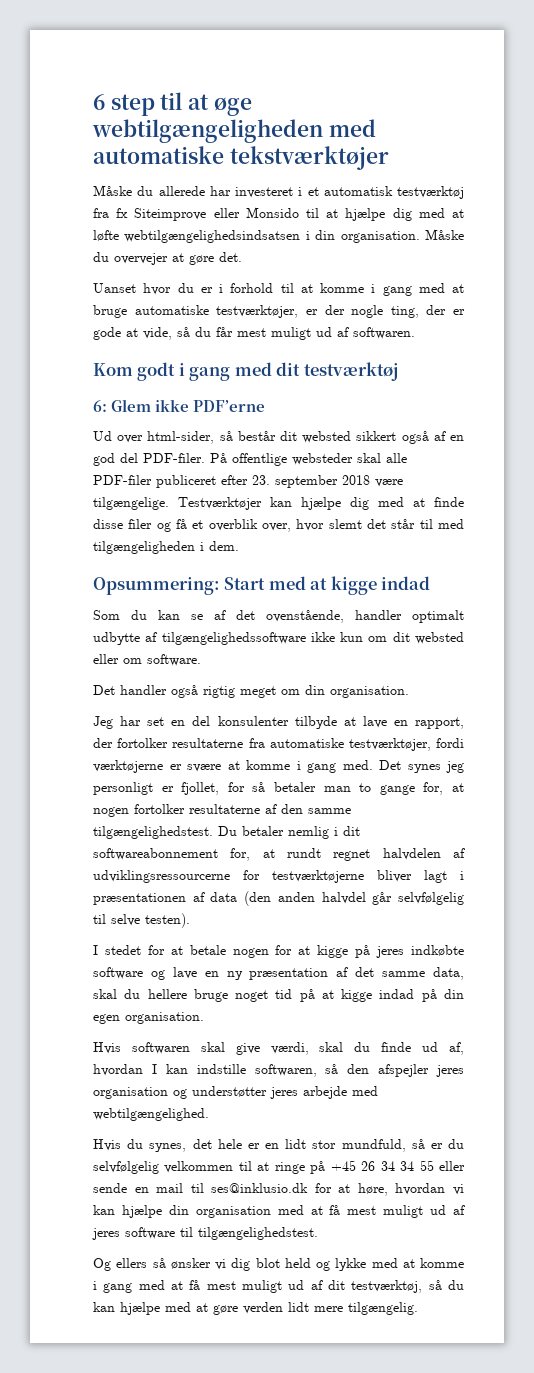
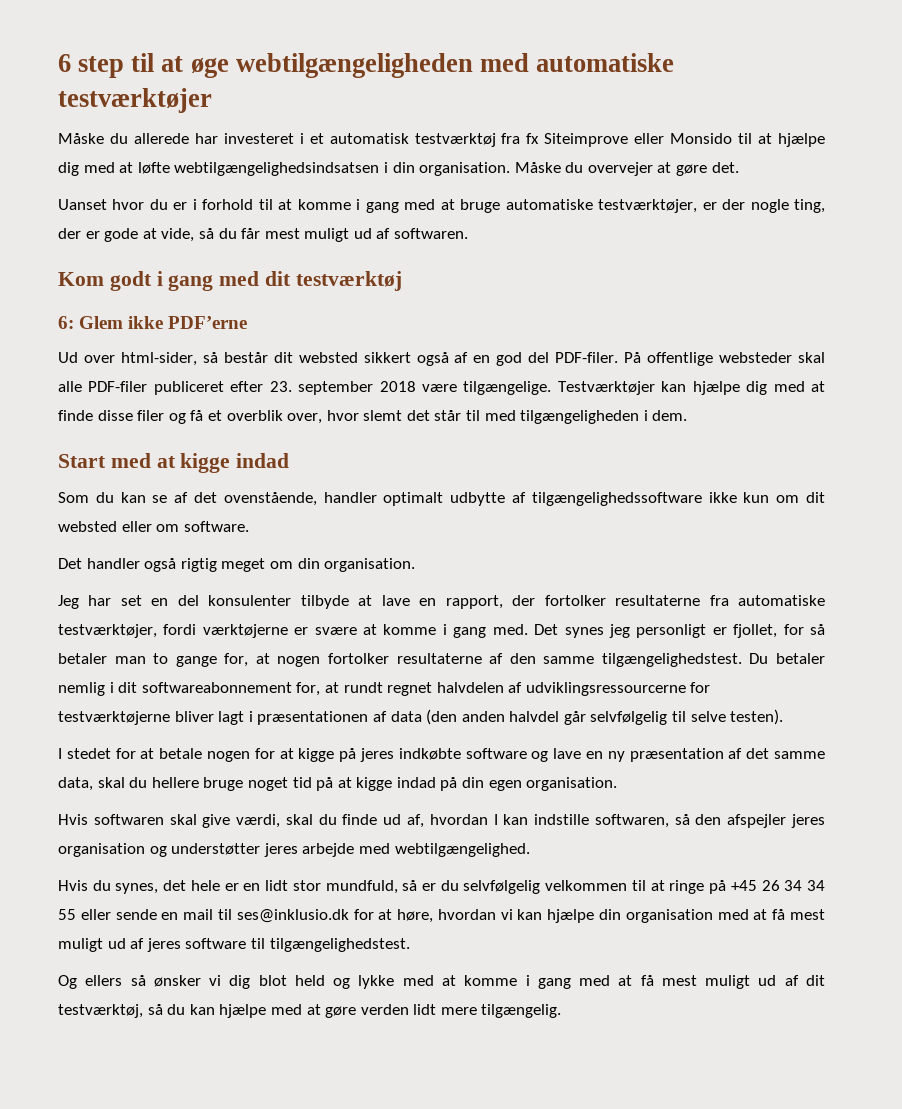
[229,146,389,170] tekstværktøjer -> [58,88,212,113] testværktøjer
[93,577,220,595] Opsummering: -> (688, 415) none

